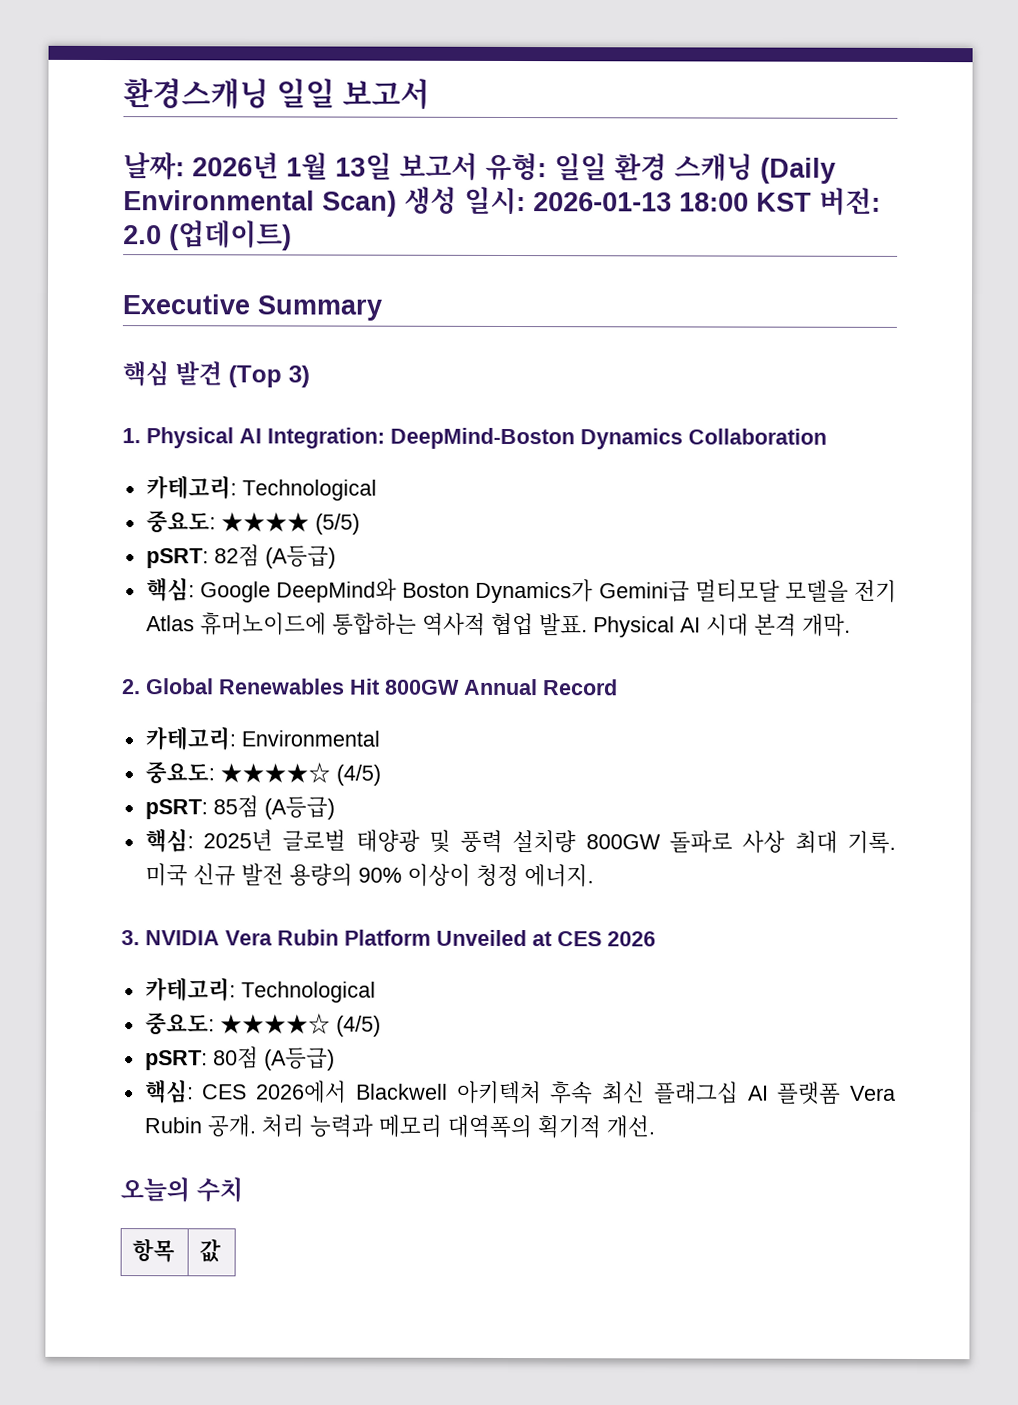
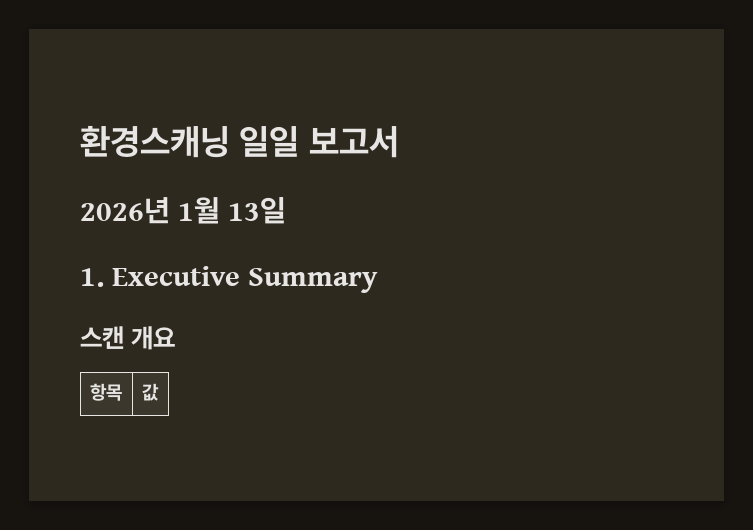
[123,152,185,181] 날짜: -> (399, 142) none
[399,152,836,184] [123,186,881,217] [123,220,292,251] [122,294,382,321] [122,361,310,388] [122,427,827,450] [145,476,377,501] [145,511,360,535] [145,544,336,569] [145,578,898,604] [145,612,851,638] [122,678,618,696] [144,727,380,751] [144,761,381,786] [144,795,335,820] [144,829,896,854] [144,863,594,888] [121,929,656,947] [144,978,376,1003] [144,1012,381,1037] [144,1046,335,1071] [144,1080,897,1105] [143,1114,655,1139] [120,1177,243,1203] 보고서 유형: 일일 환경 스캐닝 (Daily Environmental Scan) 생성 일시: 2026-01-13 18:00 KST 버전: 2.0 (업데이트) // Executive Summary // 핵심 발견 (Top 3) // 1. Physical AI Integration: DeepMind-Boston Dynamics Collaboration // 카테고리: Technological // 중요도: ★★★★ (5/5) // pSRT: 82점 (A등급) // 핵심: Google DeepMind와 Boston Dynamics가 Gemini급 멀티모달 모델을 전기 Atlas 휴머노이드에 통합하는 역사적 협업 발표. Physical AI 시대 본격 개막. // 2. Global Renewables Hit 800GW Annual Record // 카테고리: Environmental // 중요도: ★★★★☆ (4/5) // pSRT: 85점 (A등급) // 핵심: 2025년 글로벌 태양광 및 풍력 설치량 800GW 돌파로 사상 최대 기록. 미국 신규 발전 용량의 90% 이상이 청정 에너지. // 3. NVIDIA Vera Rubin Platform Unveiled at CES 2026 // 카테고리: Technological // 중요도: ★★★★☆ (4/5) // pSRT: 80점 (A등급) // 핵심: CES 2026에서 Blackwell 아키텍처 후속 최신 플래그십 AI 플랫폼 Vera Rubin 공개. 처리 능력과 메모리 대역폭의 획기적 개선. // 오늘의 수치 -> [80,266,379,293] [80,326,176,350] // 1. Executive Summary // 스캔 개요

